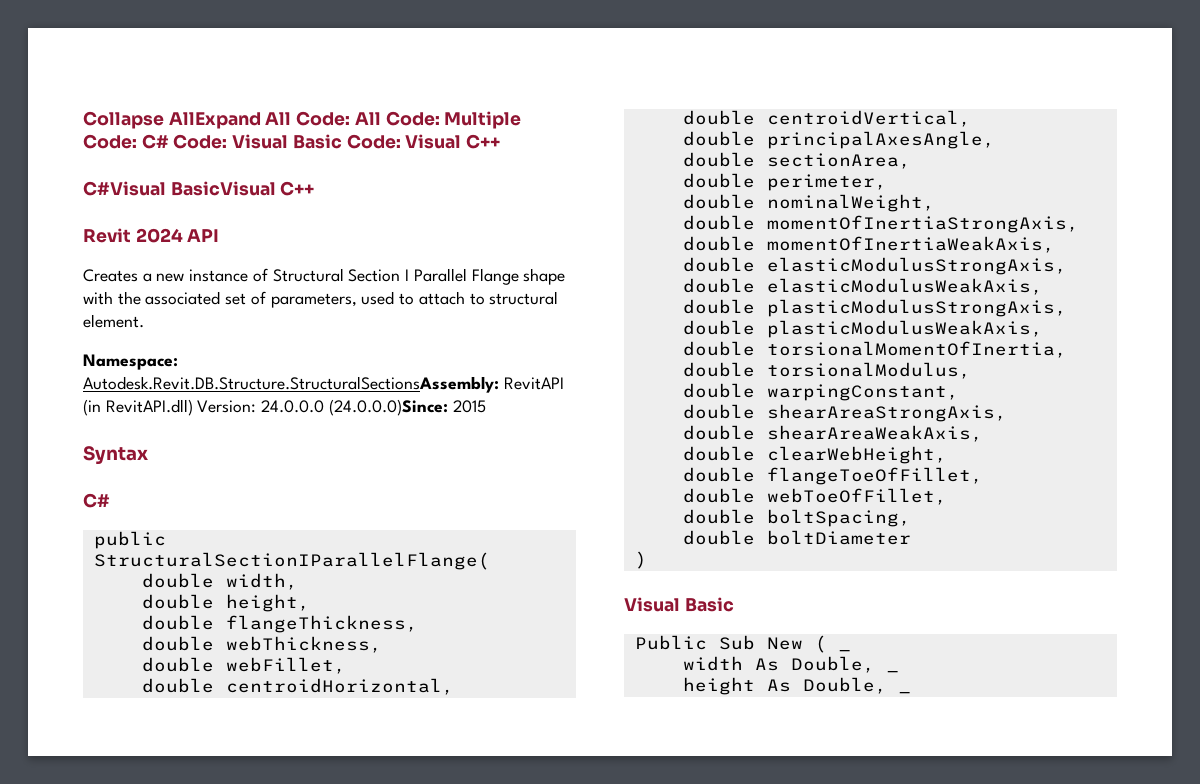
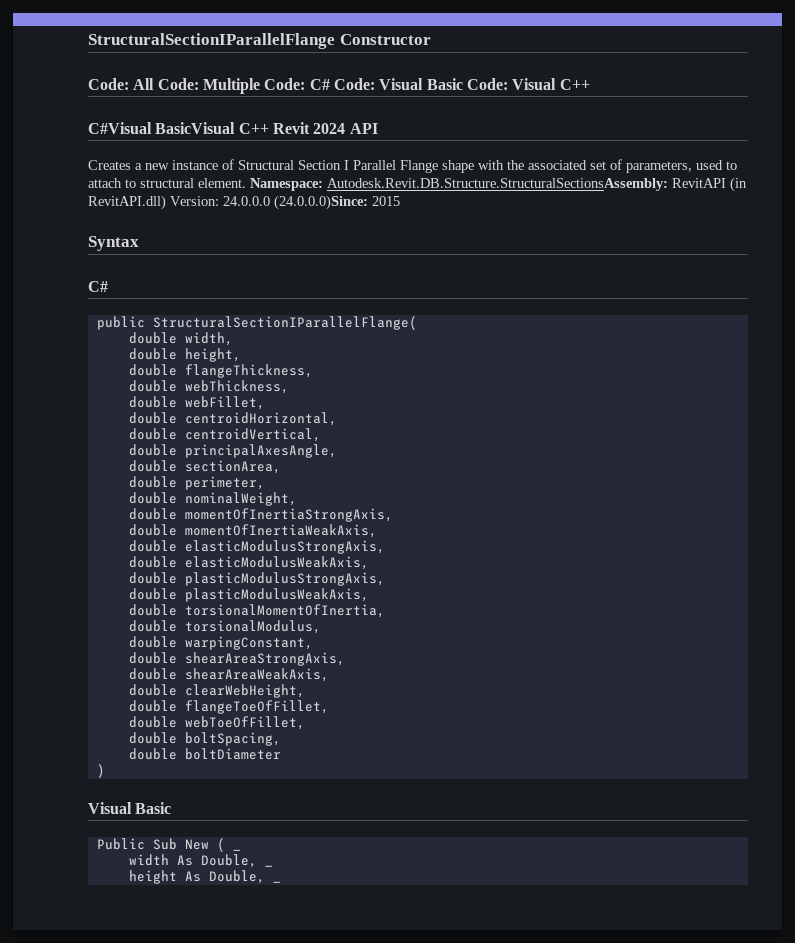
[83,111,292,129] Collapse AllExpand All -> [88,33,431,49] StructuralSectionIParallelFlange Constructor //
(315, 188) // -> (269, 128) none
(144, 321) // -> (246, 183) none

